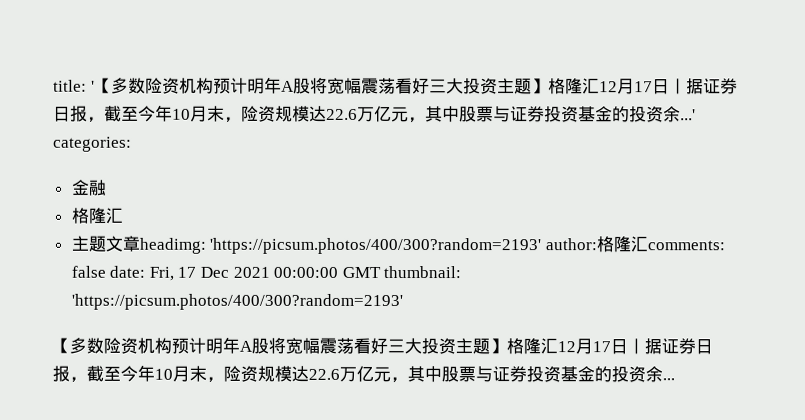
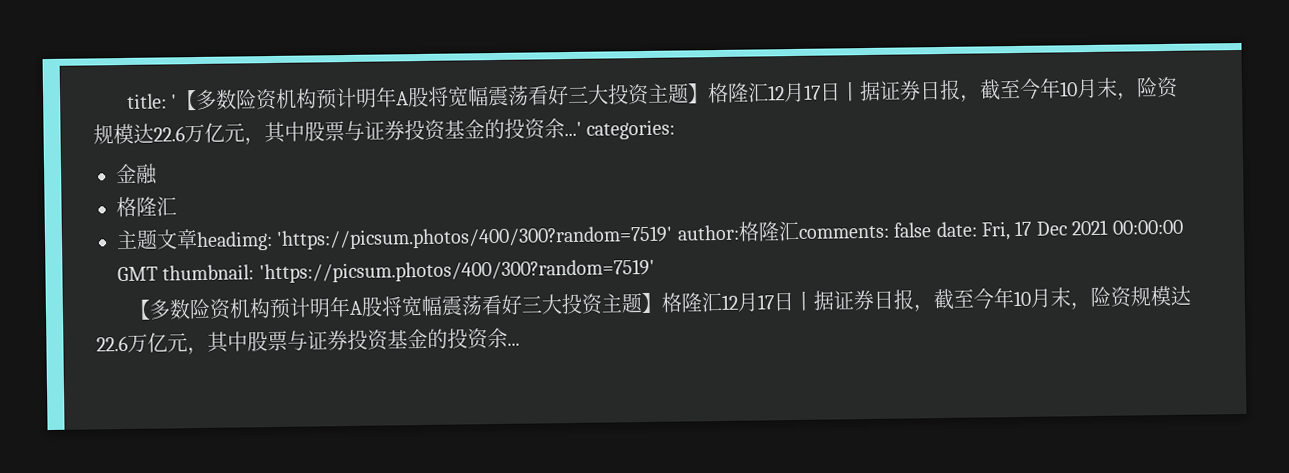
[209,237,542,255] 'https://picsum.photos/400/300?random=2193' -> [276,225,674,250] 'https://picsum.photos/400/300?random=7519'
[70,293,403,311] 'https://picsum.photos/400/300?random=2193' -> [258,258,655,284] 'https://picsum.photos/400/300?random=7519'

